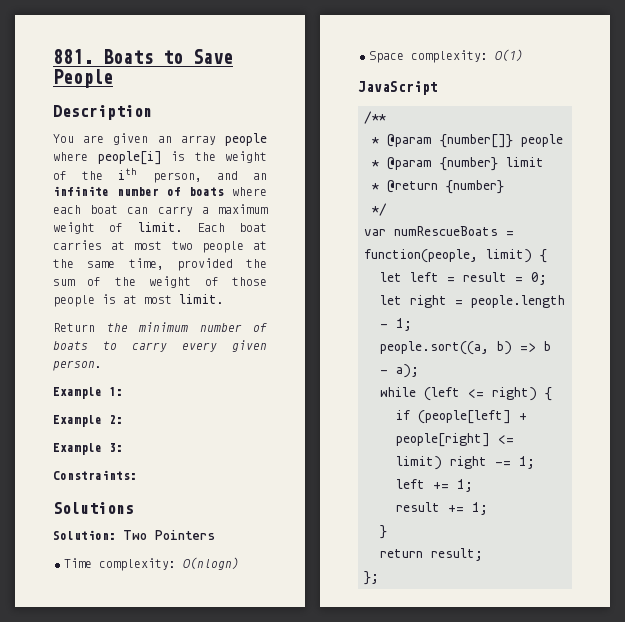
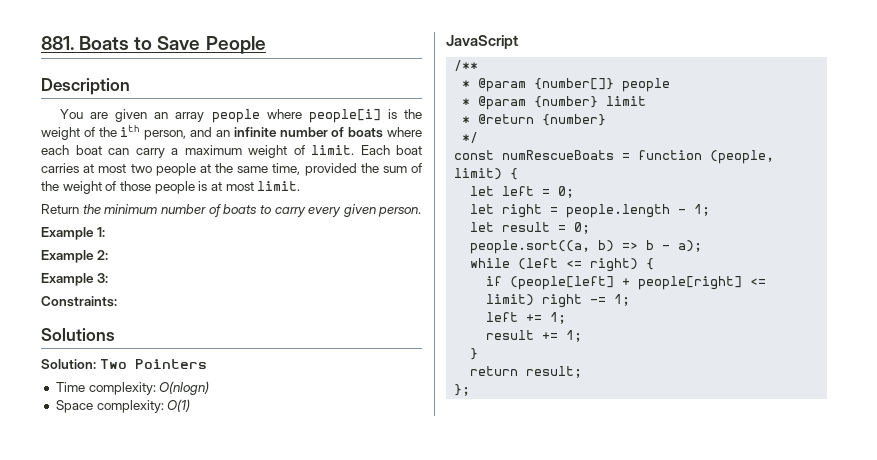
[364,229,386,236] var -> [454,150,495,160] const
[364,249,478,263] function(people, -> [638,150,775,164] function (people,
[463,272,523,282] result = -> (551, 192) none
(412, 324) none -> [470,222,591,234] // let result = 0;

